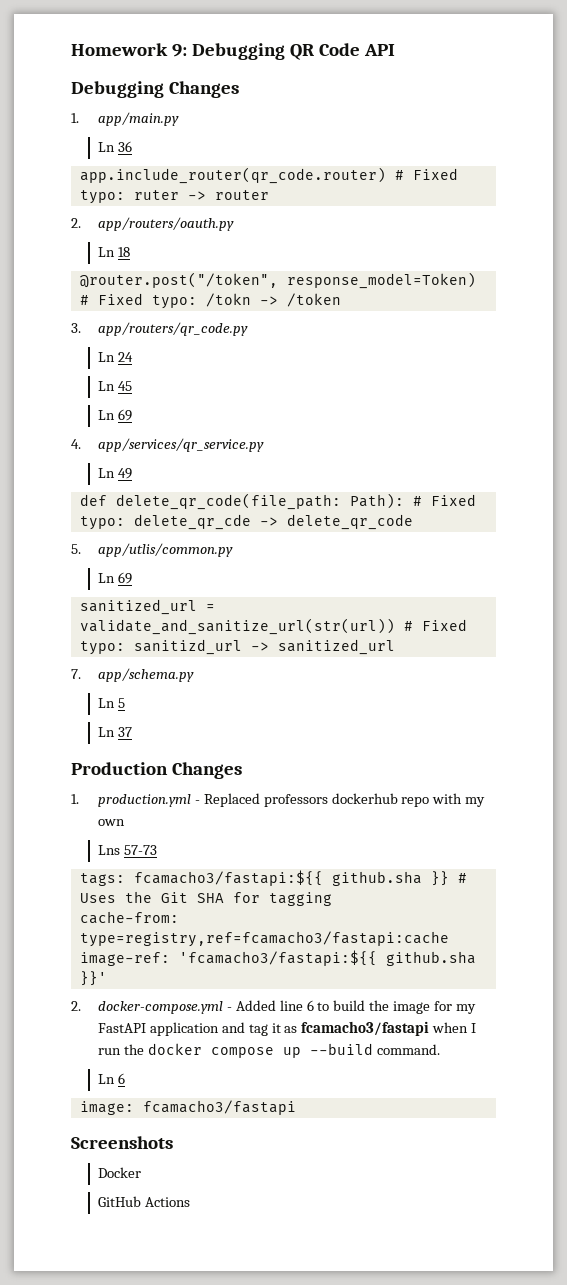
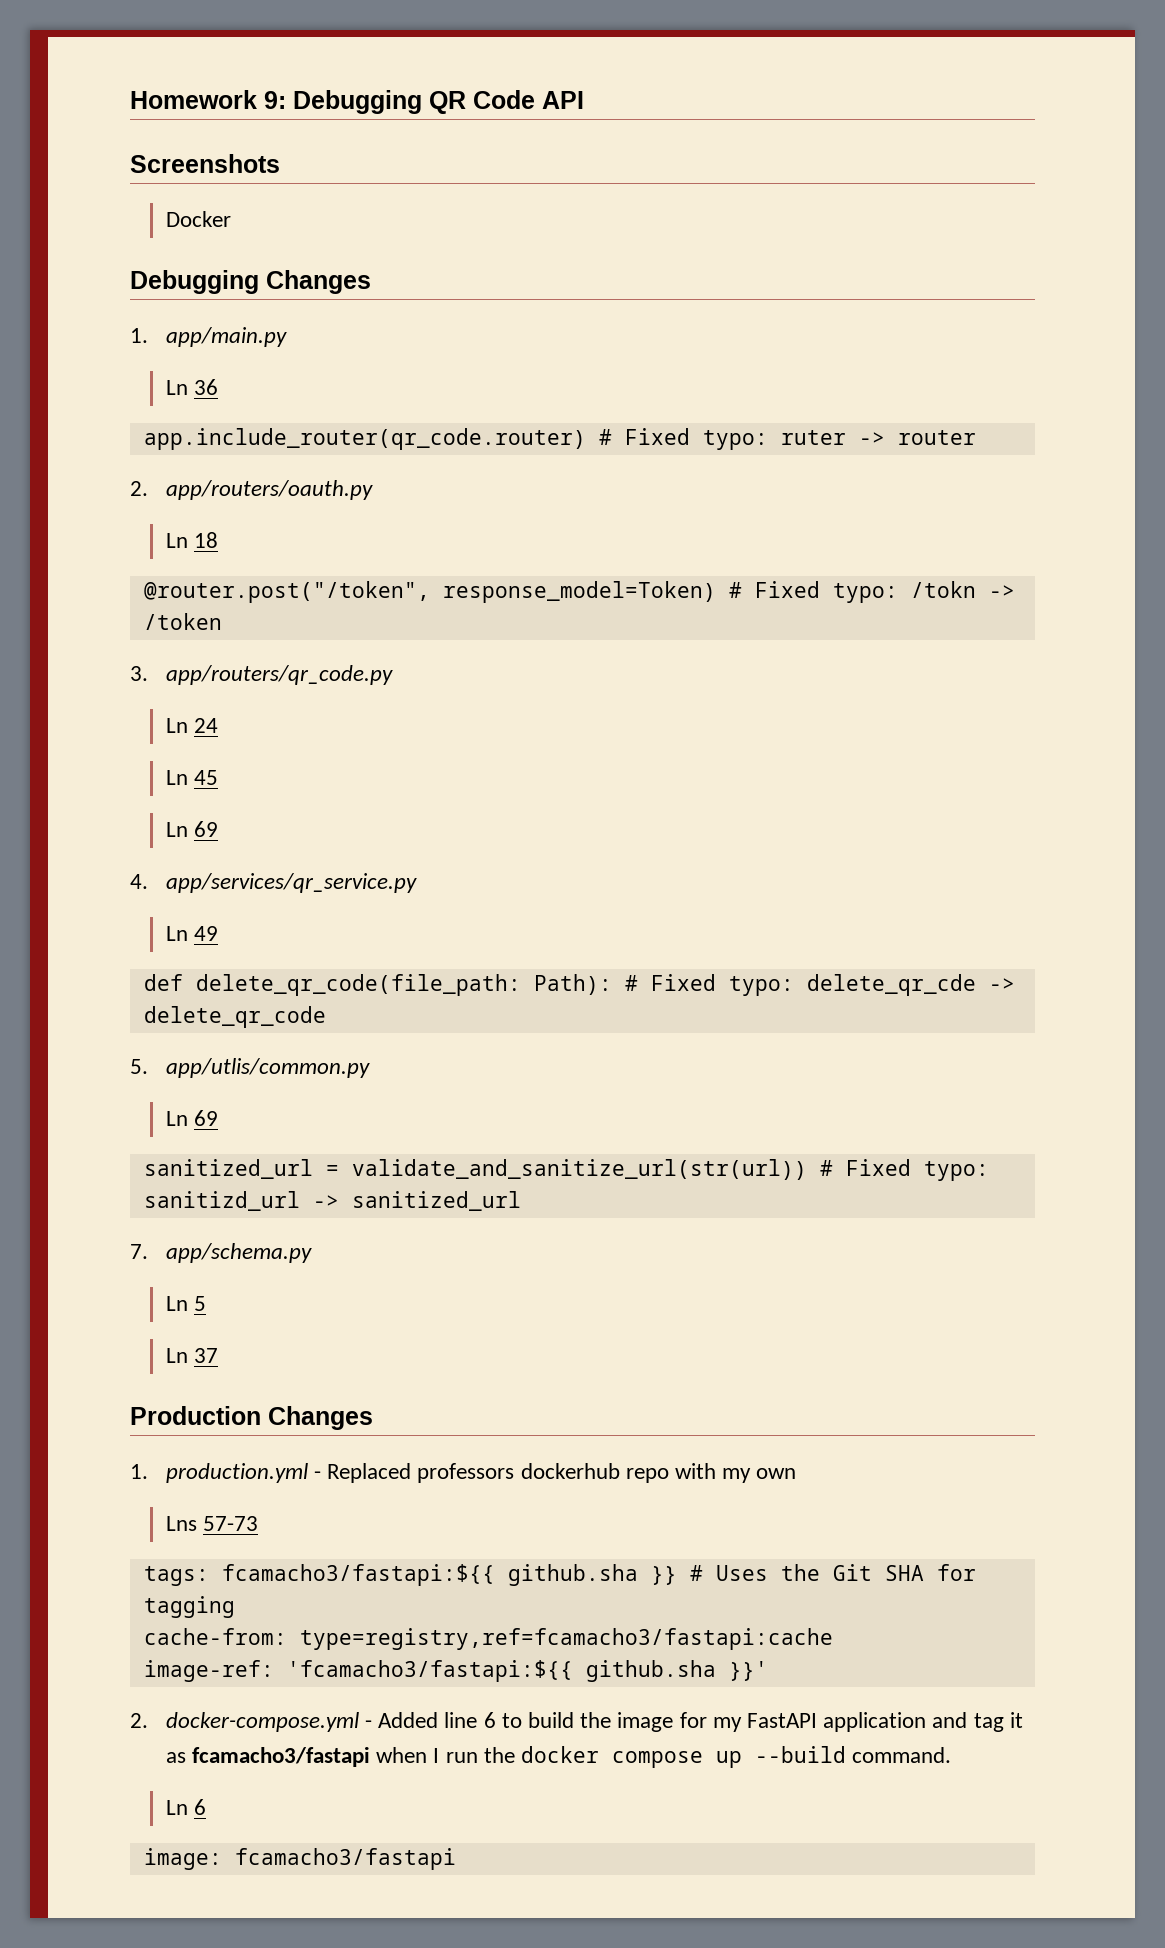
(395, 50) none -> [130,154,280,173] [165,211,231,227] // Screenshots // Docker
[71,1136,173,1149] [97,1167,141,1178] [97,1196,190,1207] // Screenshots // Docker // GitHub Actions -> (456, 1859) none

